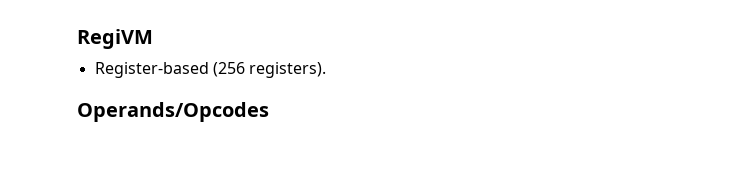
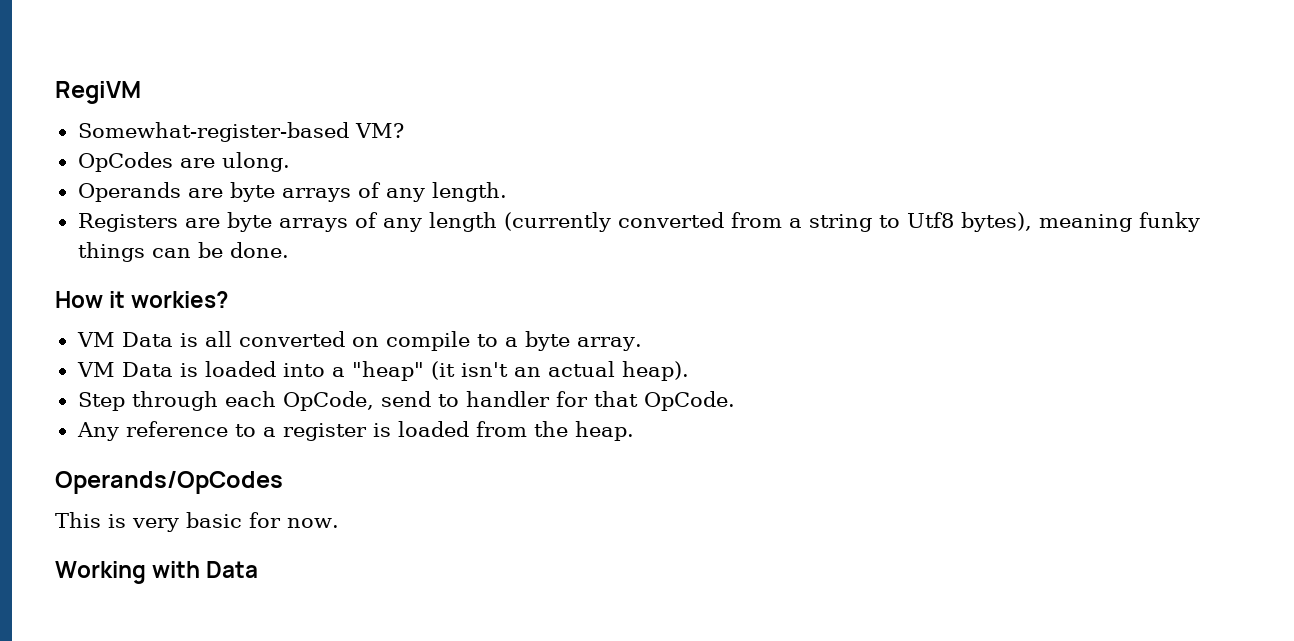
[94,62,327,78] [77,102,269,122] Register-based (256 registers). // Operands/Opcodes -> [77,122,404,142] [77,152,290,172] [77,182,507,202] [77,212,1200,232] [77,242,289,262] [55,291,229,308] [76,331,642,351] [76,361,689,381] [77,391,735,411] [76,421,634,441] [55,471,283,494] [55,512,339,532] [55,561,259,584] Somewhat-register-based VM? // OpCodes are ulong. // Operands are byte arrays of any length. // Registers are byte arrays of any length (currently converted from a string to Utf8 bytes), meaning funky things can be done. // How it workies? // VM Data is all converted on compile to a byte array. // VM Data is loaded into a "heap" (it isn't an actual heap). // Step through each OpCode, send to handler for that OpCode. // Any reference to a register is loaded from the heap. // Operands/OpCodes // This is very basic for now. // Working with Data

